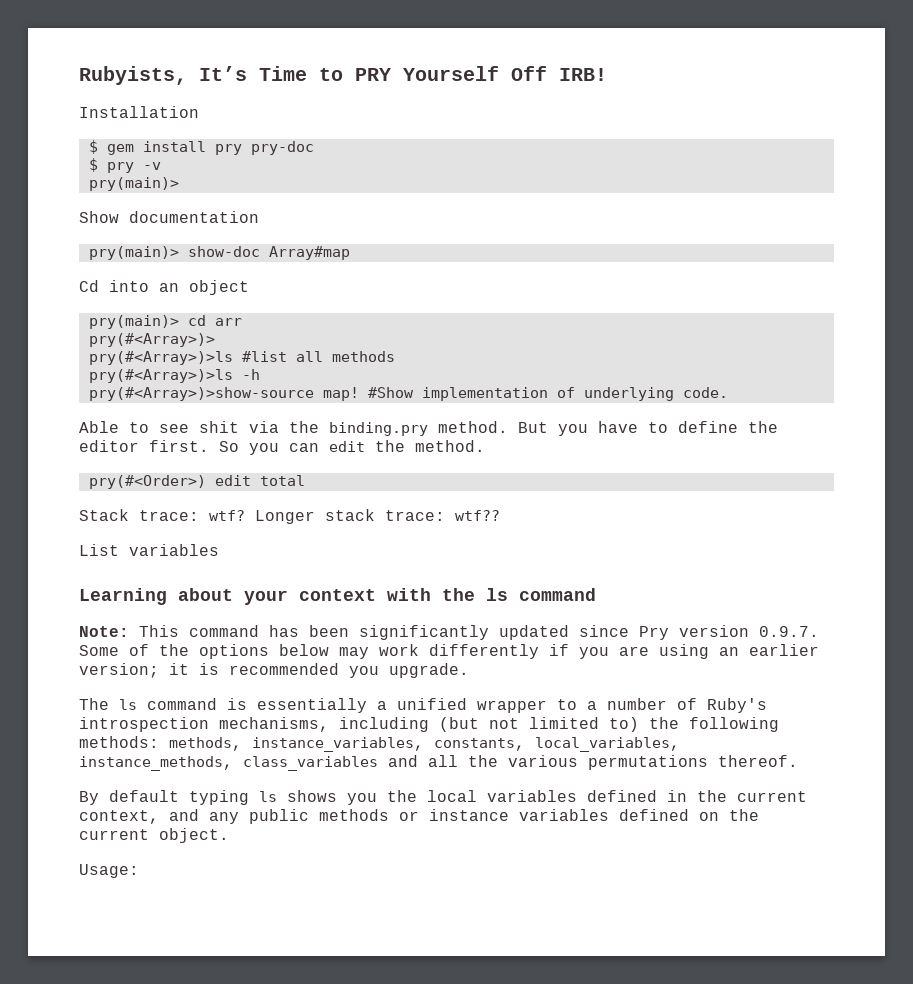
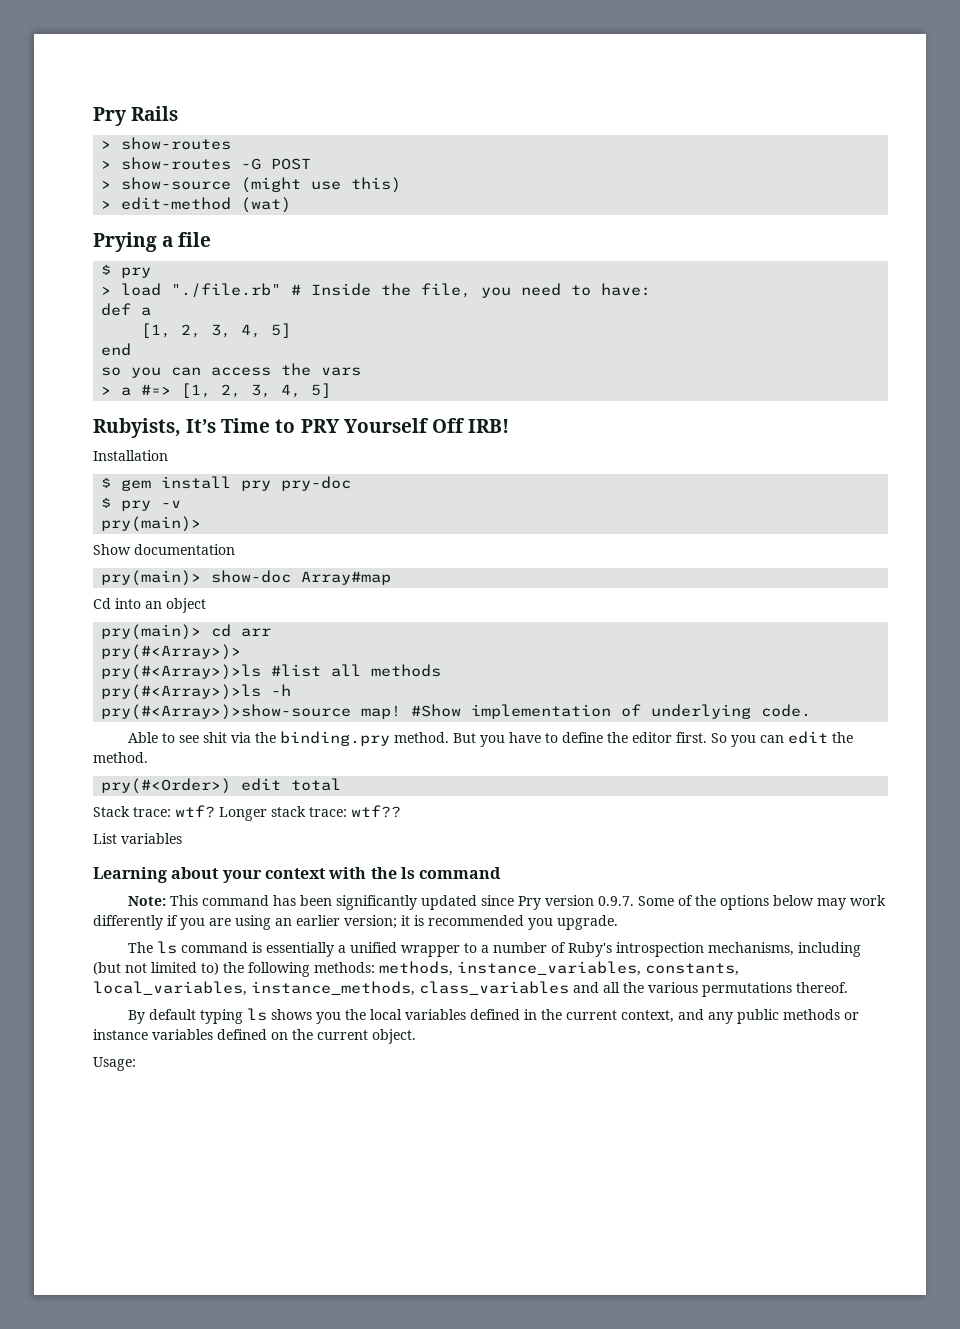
(79, 75) none -> [93,106,179,126] [101,137,232,150] [101,157,312,170] [101,177,402,193] [101,197,292,213] [93,232,212,252] [101,264,152,278] [101,283,652,298] [101,303,152,316] [141,323,292,338] [101,343,132,356] [101,363,362,378] [101,383,332,398] Pry Rails // > show-routes // > show-routes -G POST // > show-source (might use this) // > edit-method (wat) // Prying a file // $ pry // > load "./file.rb" # Inside the file, you need to have: // def a // [1, 2, 3, 4, 5] // end // so you can access the vars // > a #=> [1, 2, 3, 4, 5] //

